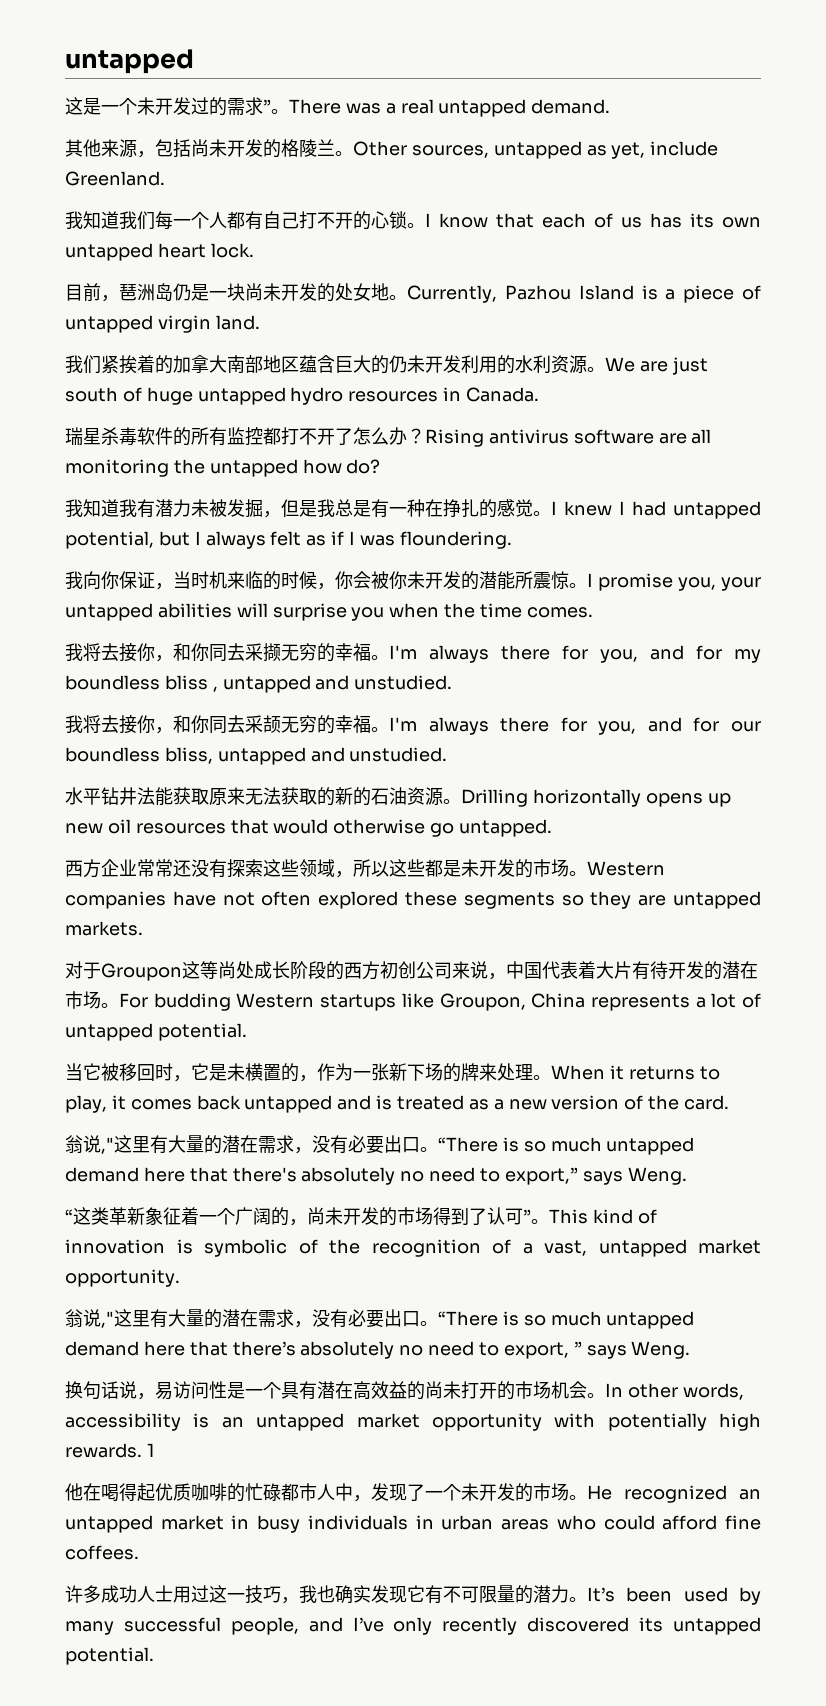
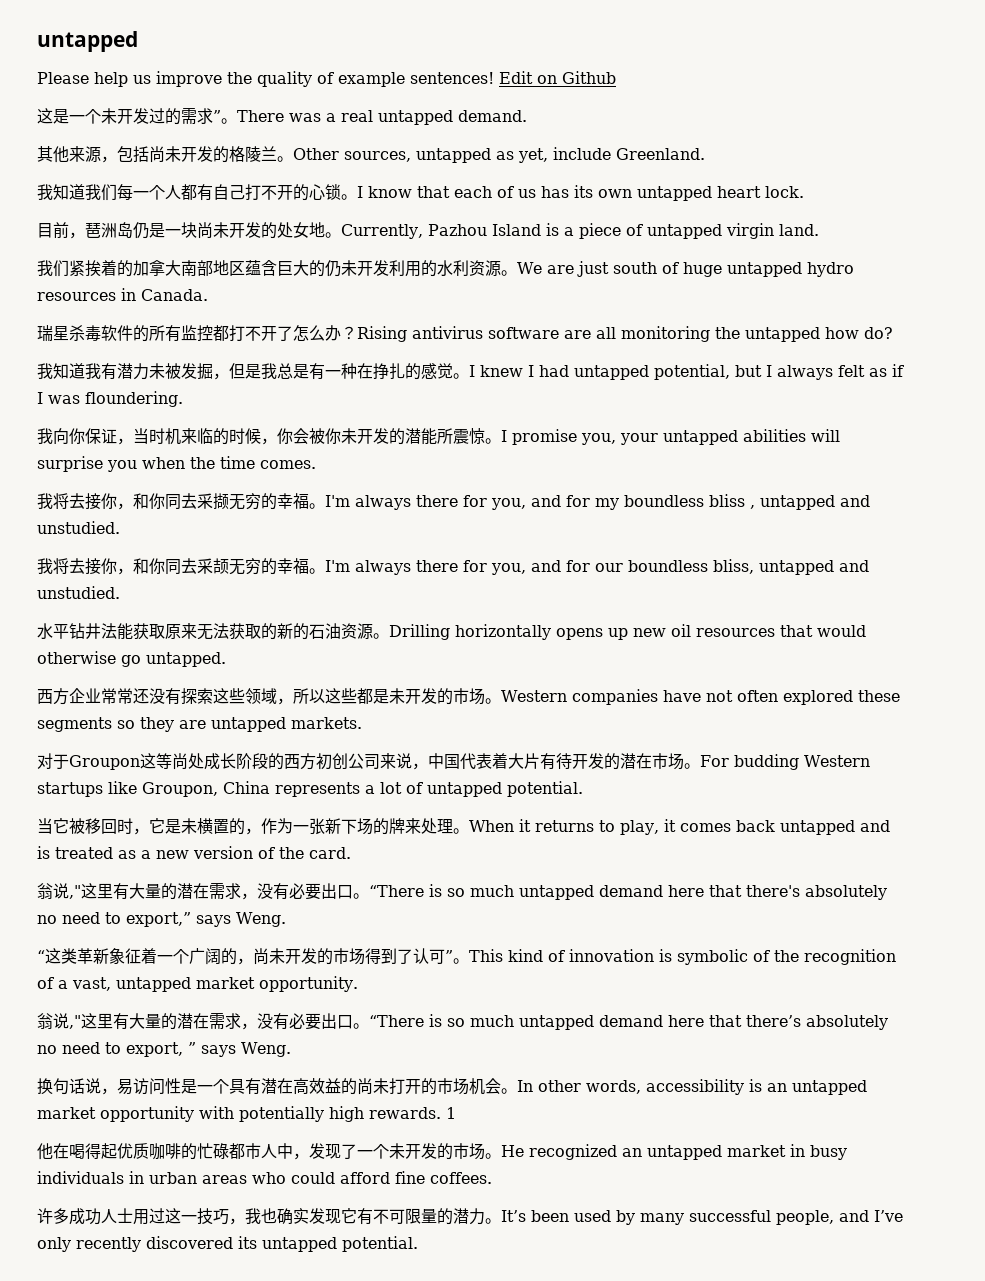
[65,49,194,74] untapped -> [37,31,138,52] [37,71,616,87] untapped // Please help us improve the quality of example sentences! Edit on Github

